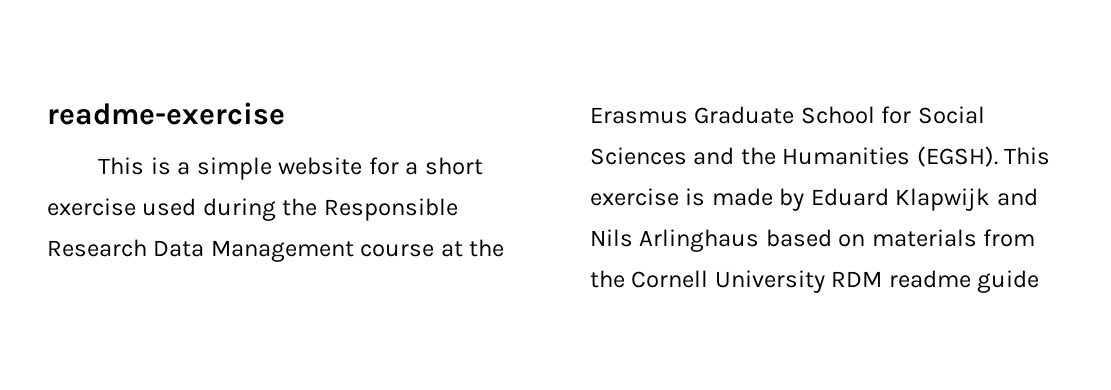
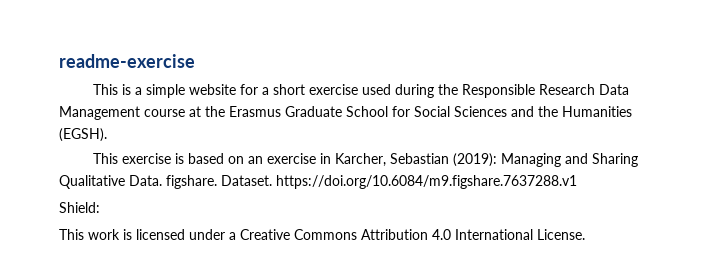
(998, 156) none -> (107, 135) //
[711,188,1038,211] [590,229,1036,252] [590,270,1040,293] made by Eduard Klapwijk and Nils Arlinghaus based on materials from the Cornell University RDM readme guide -> [188,153,639,167] [59,175,577,189] [59,202,100,213] [59,229,585,240] based on an exercise in Karcher, Sebastian (2019): Managing and Sharing Qualitative Data. figshare. Dataset. https://doi.org/10.6084/m9.figshare.7637288.v1 // Shield: // This work is licensed under a Creative Commons Attribution 4.0 International License.

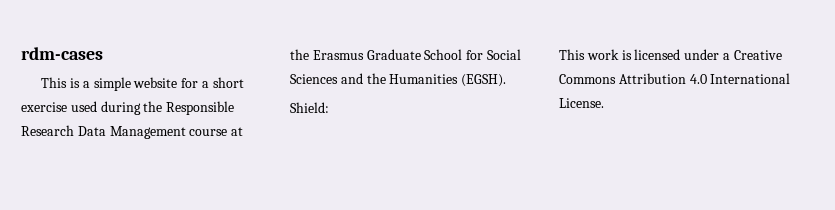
[59,54,195,68] readme-exercise -> [21,47,103,60] rdm-cases
[93,153,639,167] [59,175,577,189] // This exercise is based on an exercise in Karcher, Sebastian (2019): Managing and Sharing Qualitative Data. figshare. Dataset. https://doi.org/10.6084/m9.figshare.7637288.v1 -> (507, 80) none

